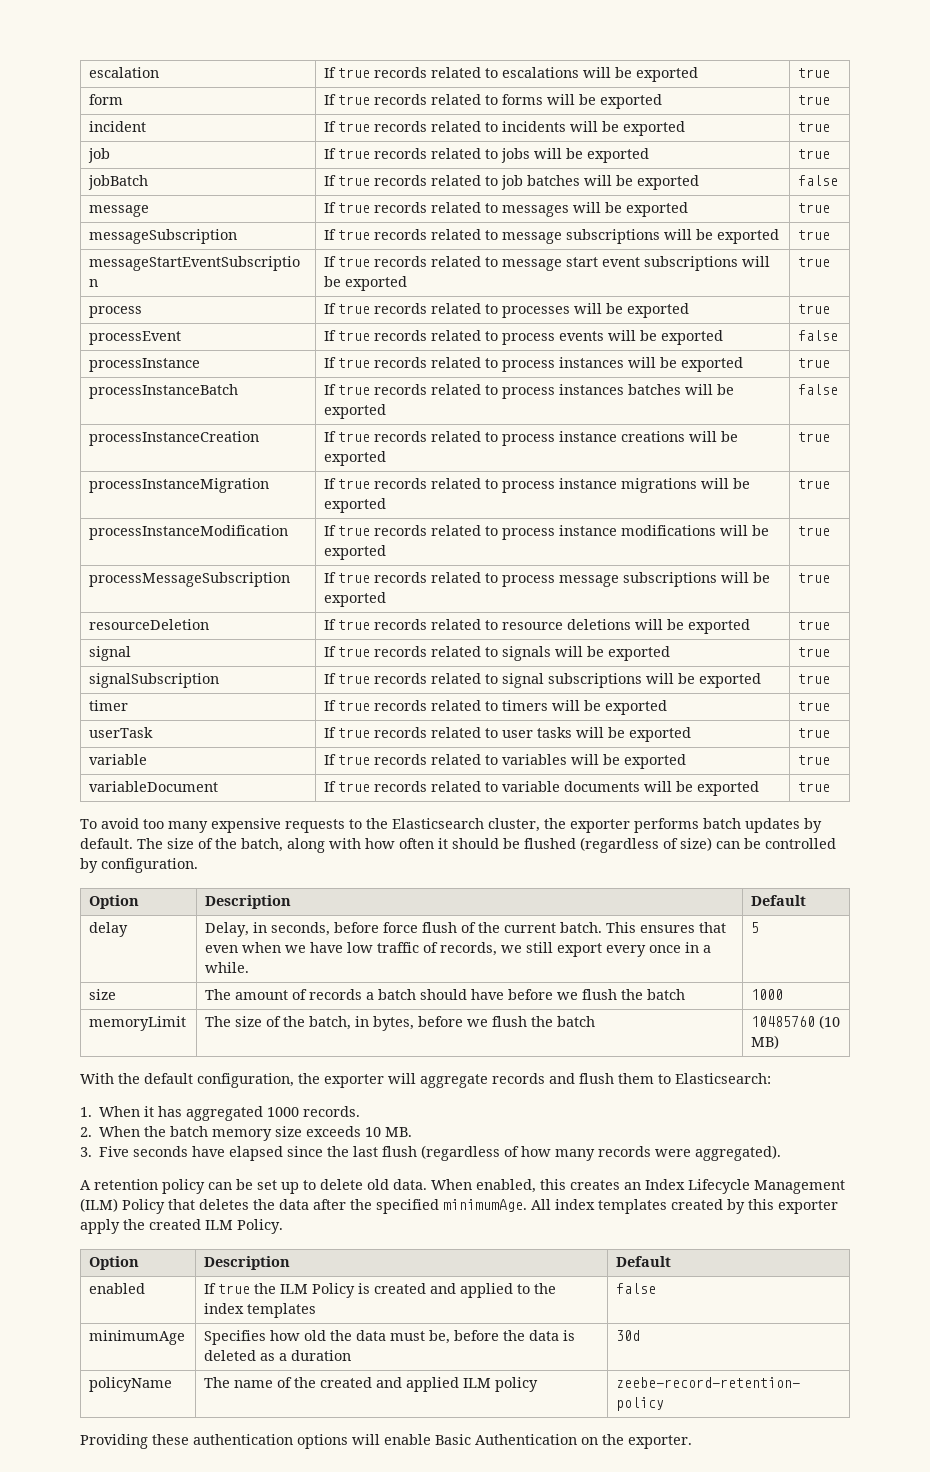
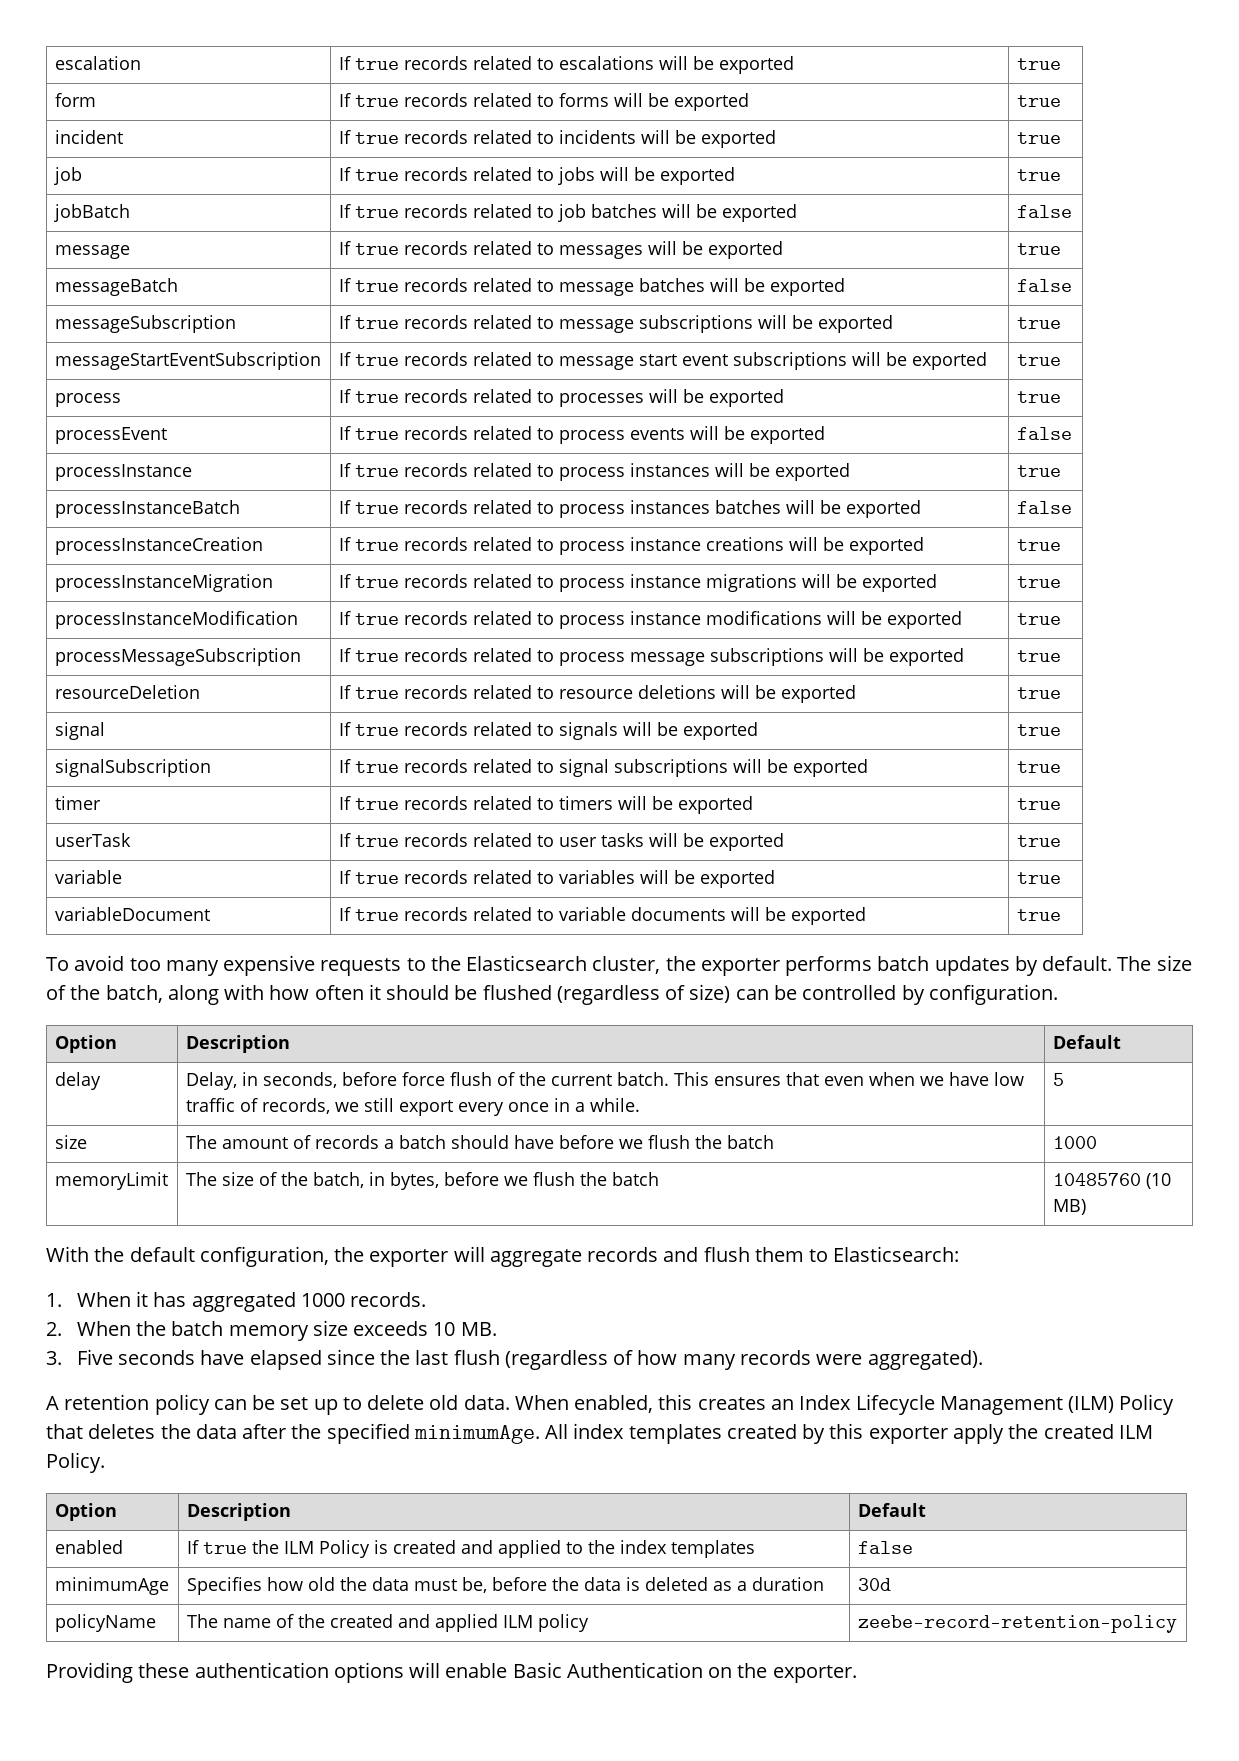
(831, 208) none -> [54,278,178,296] [338,278,845,296] [1016,279,1072,292] // messageBatch | If true records related to message batches will be exported | false

